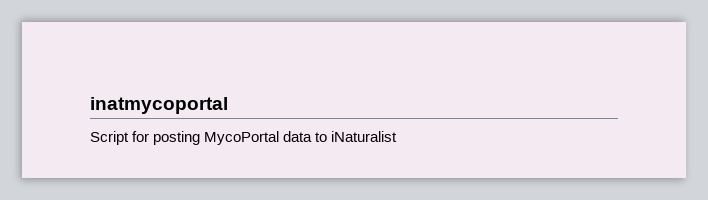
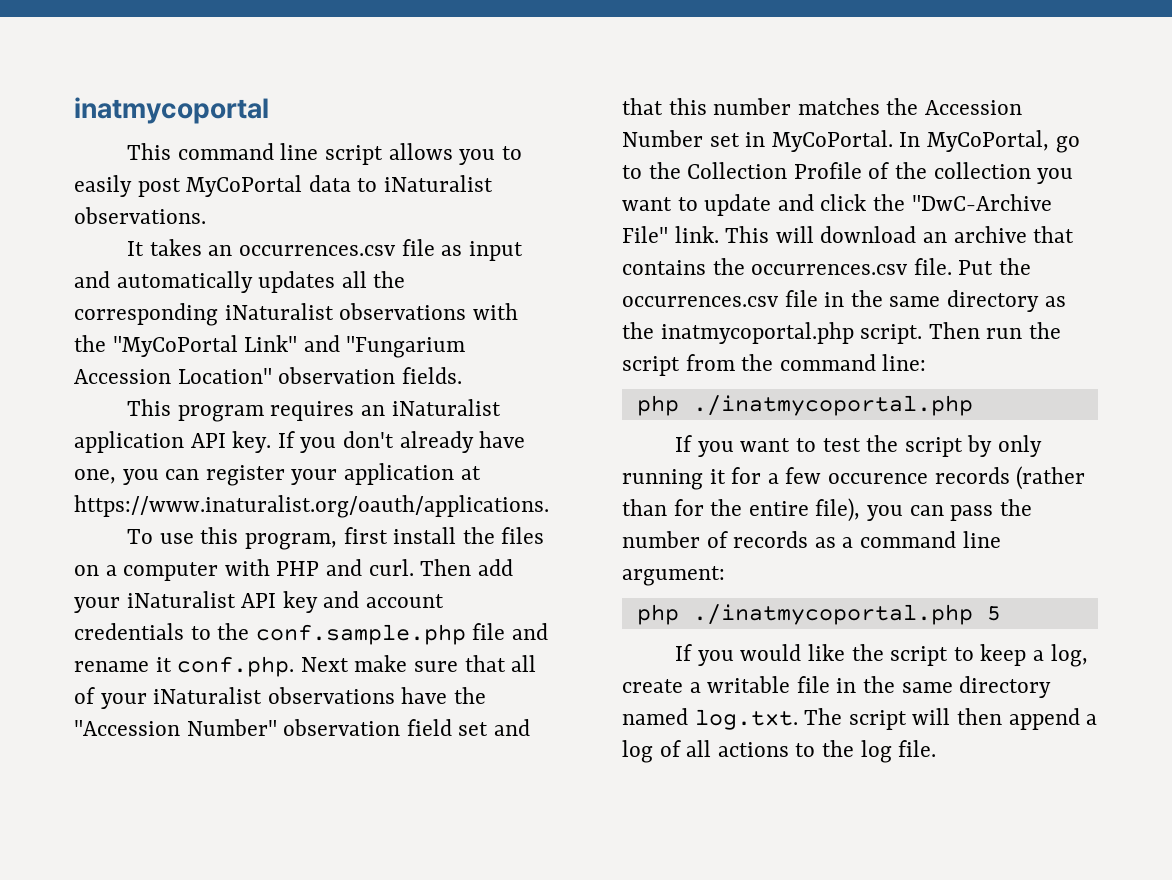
[90,131,398,145] Script for posting MycoPortal data to iNaturalist -> [127,143,522,165] [74,175,494,197] [74,207,206,224] [127,239,523,261] [74,271,406,293] [74,303,518,326] [74,335,466,358] [74,367,462,384] [127,399,501,422] [74,431,526,453] [74,463,481,486] [74,495,549,518] [127,527,545,550] [74,559,513,581] [74,591,445,613] [74,623,549,645] [74,655,537,677] [74,687,487,709] [74,719,531,736] [622,98,1023,115] [622,130,1080,153] [622,162,1074,184] [622,194,1052,216] [622,226,1075,243] [622,258,1032,275] [622,290,1066,312] [622,322,1062,344] [622,354,927,376] [636,395,973,416] [675,435,1043,457] [622,466,1086,490] [622,498,1032,522] [622,531,1001,548] [622,566,725,586] [636,604,1001,625] [675,644,1088,667] [622,676,1052,698] [622,708,1098,730] [622,740,937,763] This command line script allows you to easily post MyCoPortal data to iNaturalist observations. // It takes an occurrences.csv file as input and automatically updates all the corresponding iNaturalist observations with the "MyCoPortal Link" and "Fungarium Accession Location" observation fields. // This program requires an iNaturalist application API key. If you don't already have one, you can register your application at https://www.inaturalist.org/oauth/applications. // To use this program, first install the files on a computer with PHP and curl. Then add your iNaturalist API key and account credentials to the conf.sample.php file and rename it conf.php. Next make sure that all of your iNaturalist observations have the "Accession Number" observation field set and that this number matches the Accession Number set in MyCoPortal. In MyCoPortal, go to the Collection Profile of the collection you want to update and click the "DwC-Archive File" link. This will download an archive that contains the occurrences.csv file. Put the occurrences.csv file in the same directory as the inatmycoportal.php script. Then run the script from the command line: // php ./inatmycoportal.php // If you want to test the script by only running it for a few occurence records (rather than for the entire file), you can pass the number of records as a command line argument: // php ./inatmycoportal.php 5 // If you would like the script to keep a log, create a writable file in the same directory named log.txt. The script will then append a log of all actions to the log file.

